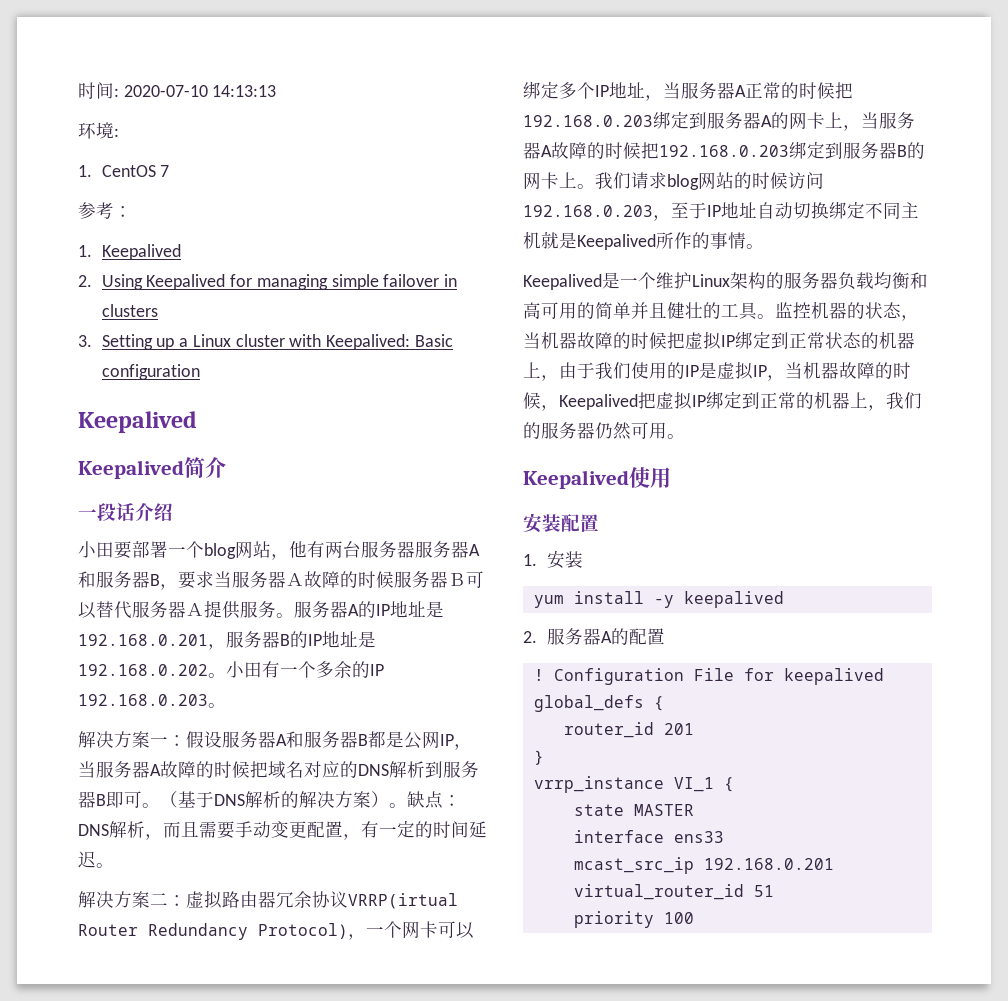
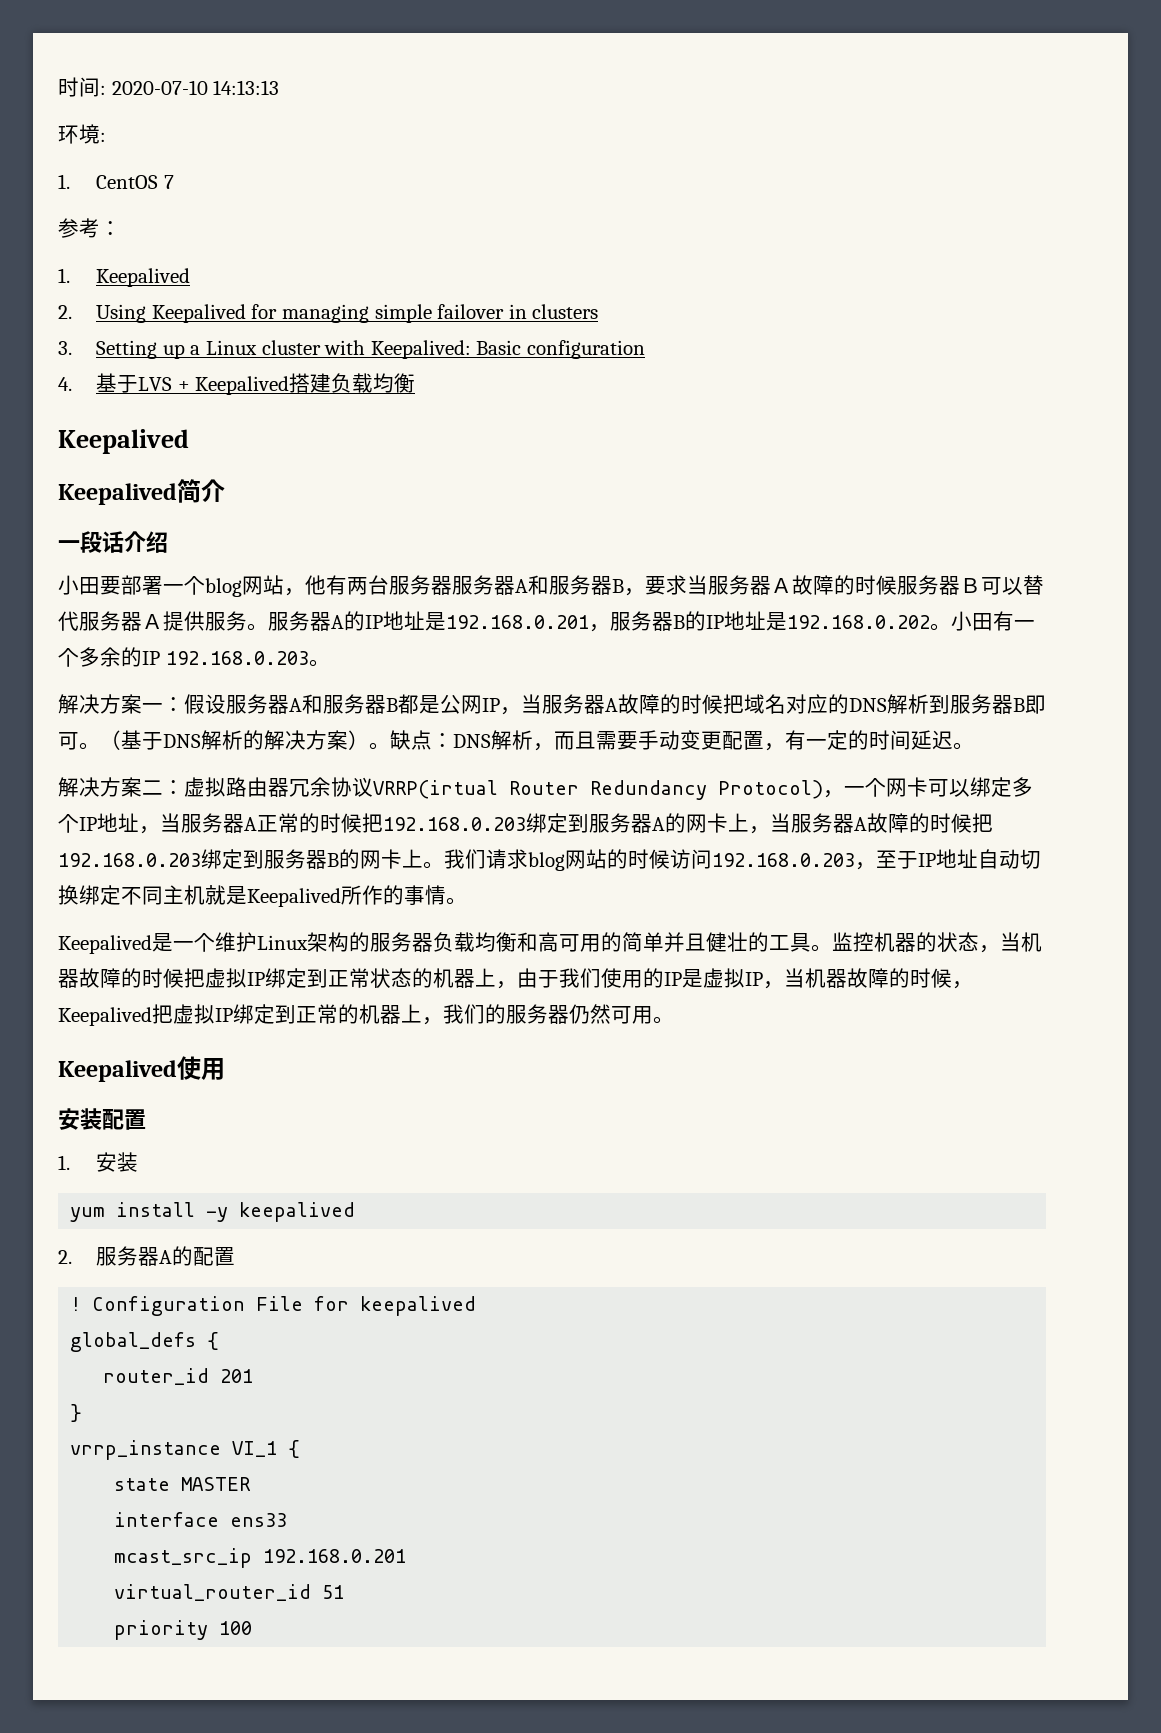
(200, 372) none -> [58,373,416,395] // 4.基于LVS + Keepalived搭建负载均衡

